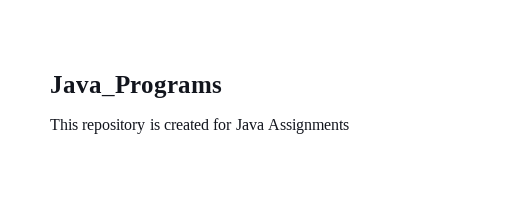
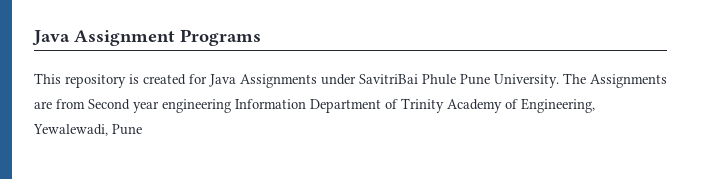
[50,76,222,98] Java_Programs -> [32,29,261,46] Java Assignment Programs
(349, 126) none -> [321,73,667,88] [34,98,595,113] [33,124,142,136] under SavitriBai Phule Pune University. The Assignments are from Second year engineering Information Department of Trinity Academy of Engineering, Yewalewadi, Pune

